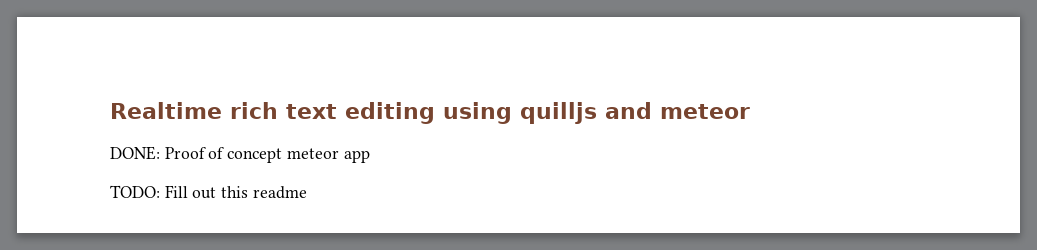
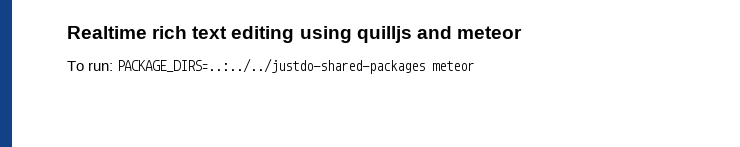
[110,146,370,163] [110,185,307,199] DONE: Proof of concept meteor app // TODO: Fill out this readme -> [67,58,475,74] To run: PACKAGE_DIRS=..:../../justdo-shared-packages meteor

